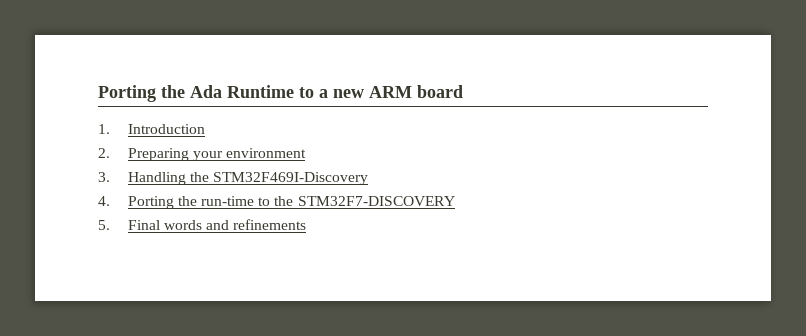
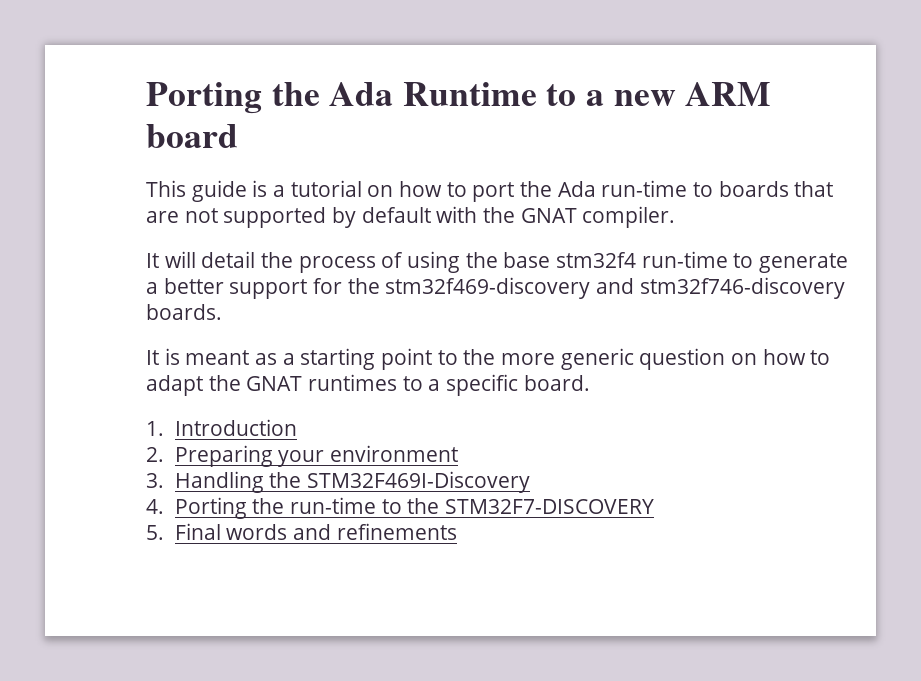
(463, 91) none -> [146,180,834,202] [146,206,676,228] [146,251,849,273] [146,277,845,299] [146,304,222,320] [146,348,831,370] [146,374,590,396] // This guide is a tutorial on how to port the Ada run-time to boards that are not supported by default with the GNAT compiler. // It will detail the process of using the base stm32f4 run-time to generate a better support for the stm32f469-discovery and stm32f746-discovery boards. // It is meant as a starting point to the more generic question on how to adapt the GNAT runtimes to a specific board.

